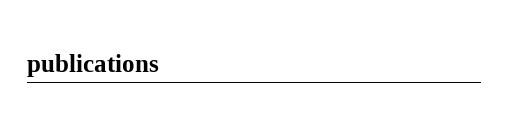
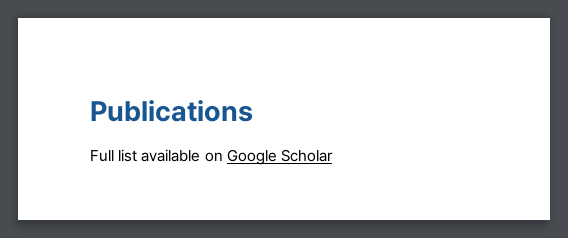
[27,54,159,77] publications -> [90,100,253,122] [90,149,333,165] Publications // Full list available on Google Scholar

